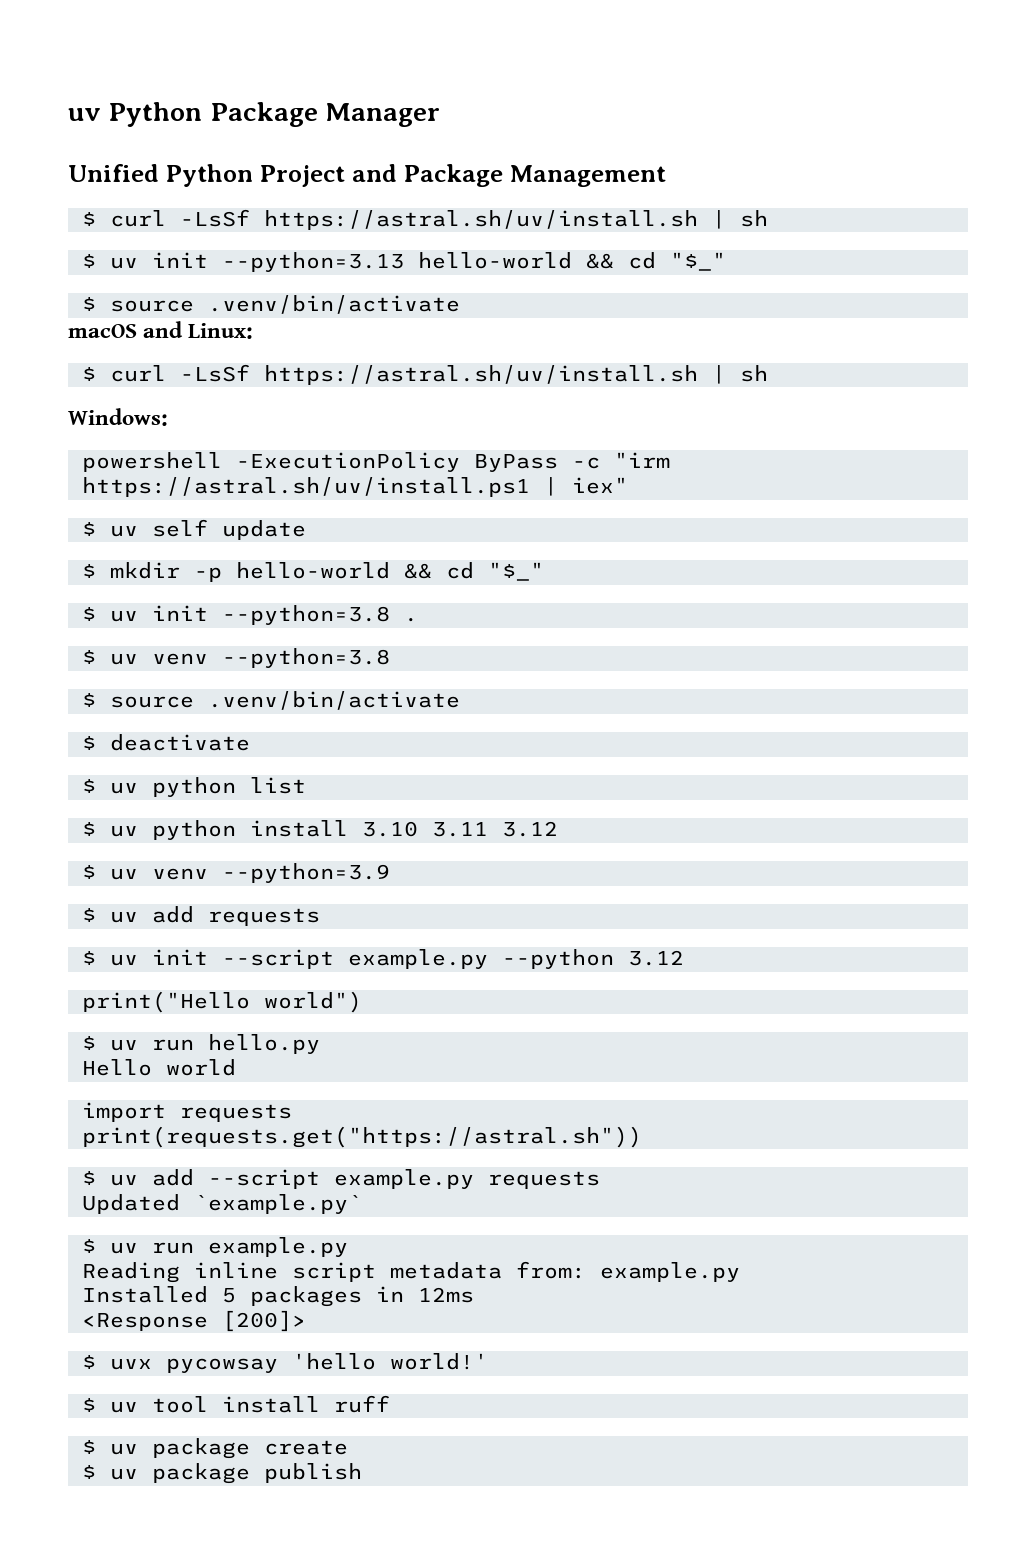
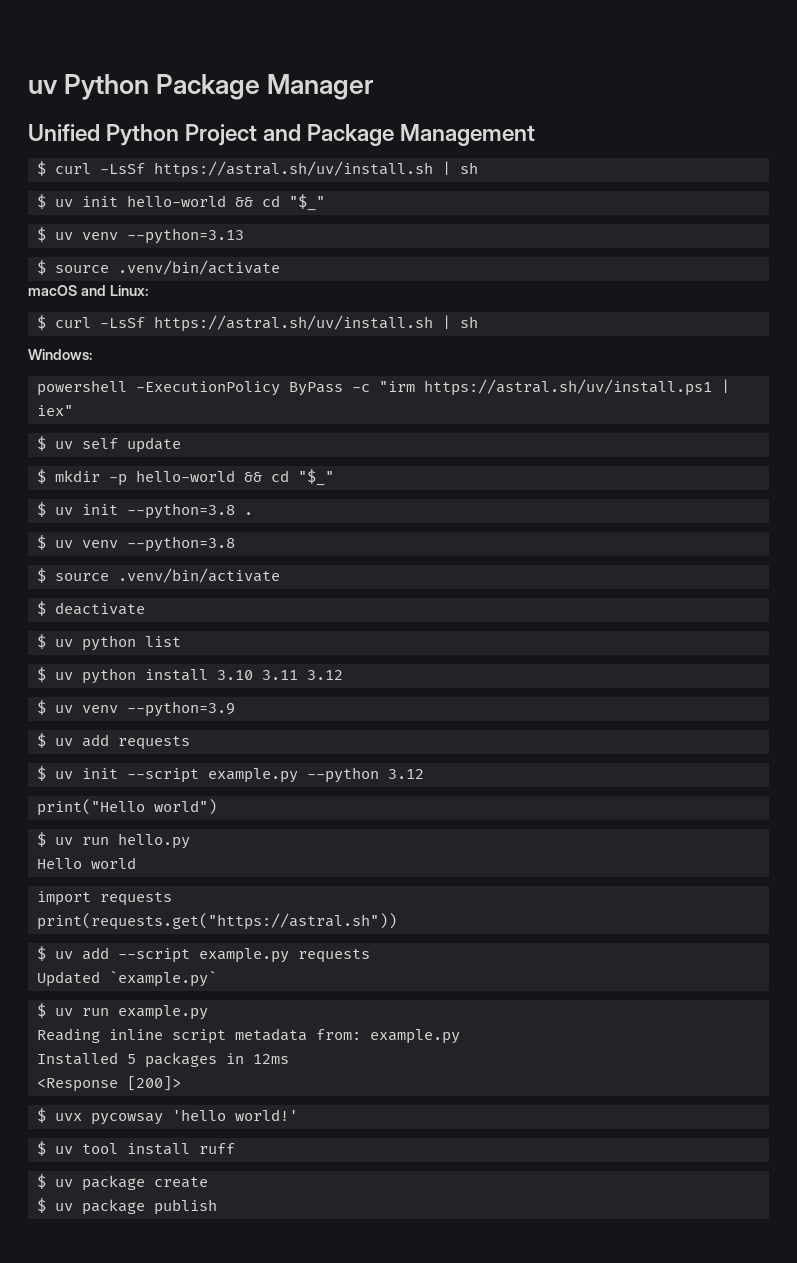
[221,252,726,272] --python=3.13 hello-world && cd "$_" -> [126,194,325,211] [36,227,244,244] hello-world && cd "$_" // $ uv venv --python=3.13

